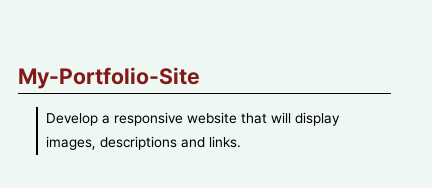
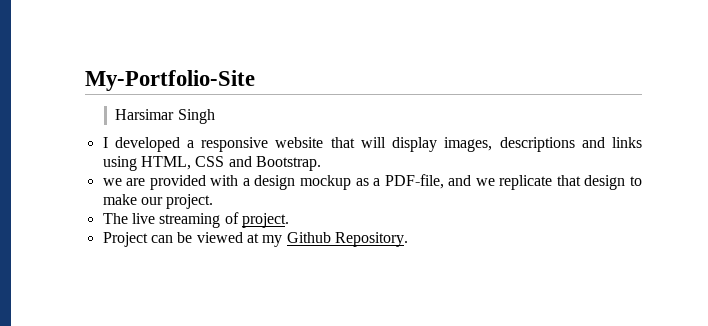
[45,113,98,126] Develop -> [115,109,215,124] [102,137,180,152] Harsimar Singh // I developed
[208,136,241,148] links. -> [612,137,643,148] [102,156,321,171] [102,174,642,190] [102,194,214,209] [102,212,289,228] [102,232,408,247] links using HTML, CSS and Bootstrap. // we are provided with a design mockup as a PDF-file, and we replicate that design to make our project. // The live streaming of project. // Project can be viewed at my Github Repository.

